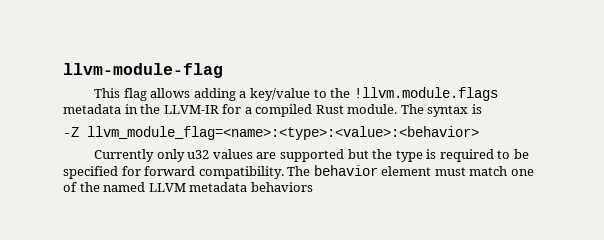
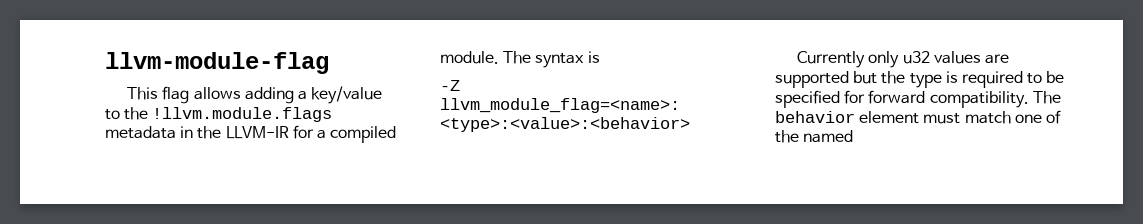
[315,105,344,114] Rust -> (397, 134) none
[148,182,313,192] LLVM metadata behaviors -> (854, 136) none

